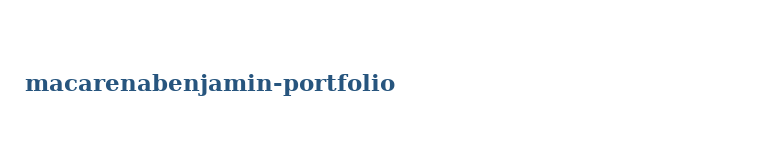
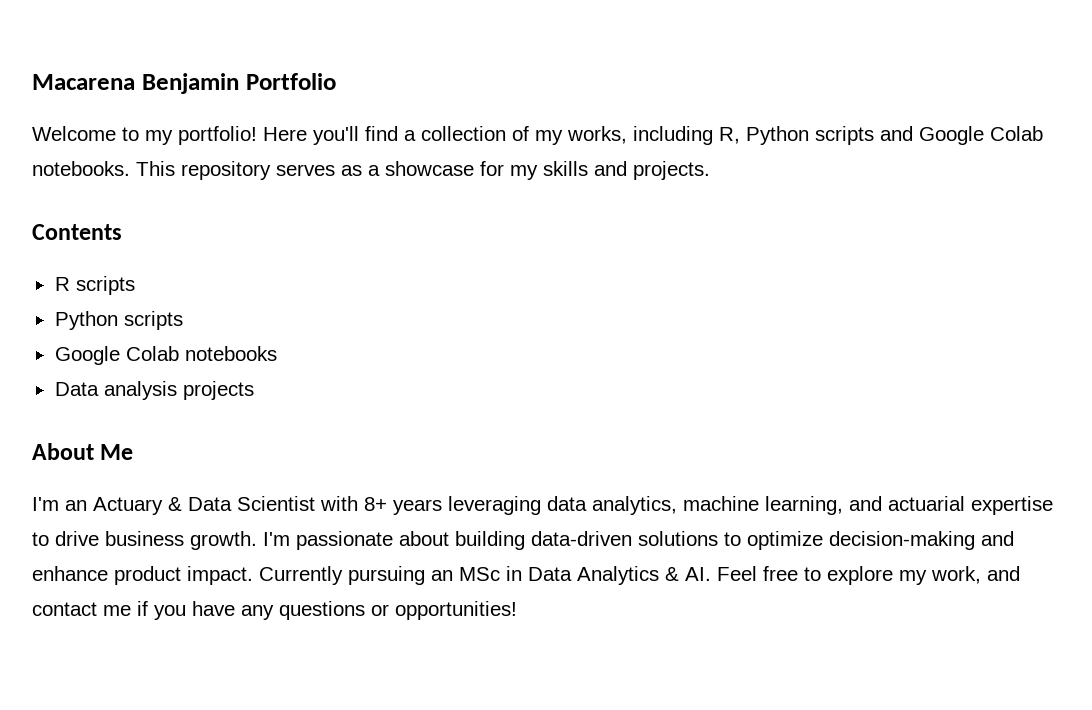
[25,74,395,96] macarenabenjamin-portfolio -> [32,73,336,94] [32,126,1043,145] [32,161,710,180] [32,224,122,240] [54,276,135,295] [54,311,183,330] [54,346,277,365] [54,381,254,400] [32,443,134,460] [32,496,1053,515] [32,531,1014,550] [32,566,1020,585] [32,601,517,620] Macarena Benjamin Portfolio // Welcome to my portfolio! Here you'll find a collection of my works, including R, Python scripts and Google Colab notebooks. This repository serves as a showcase for my skills and projects. // Contents // R scripts // Python scripts // Google Colab notebooks // Data analysis projects // About Me // I'm an Actuary & Data Scientist with 8+ years leveraging data analytics, machine learning, and actuarial expertise to drive business growth. I'm passionate about building data-driven solutions to optimize decision-making and enhance product impact. Currently pursuing an MSc in Data Analytics & AI. Feel free to explore my work, and contact me if you have any questions or opportunities!

